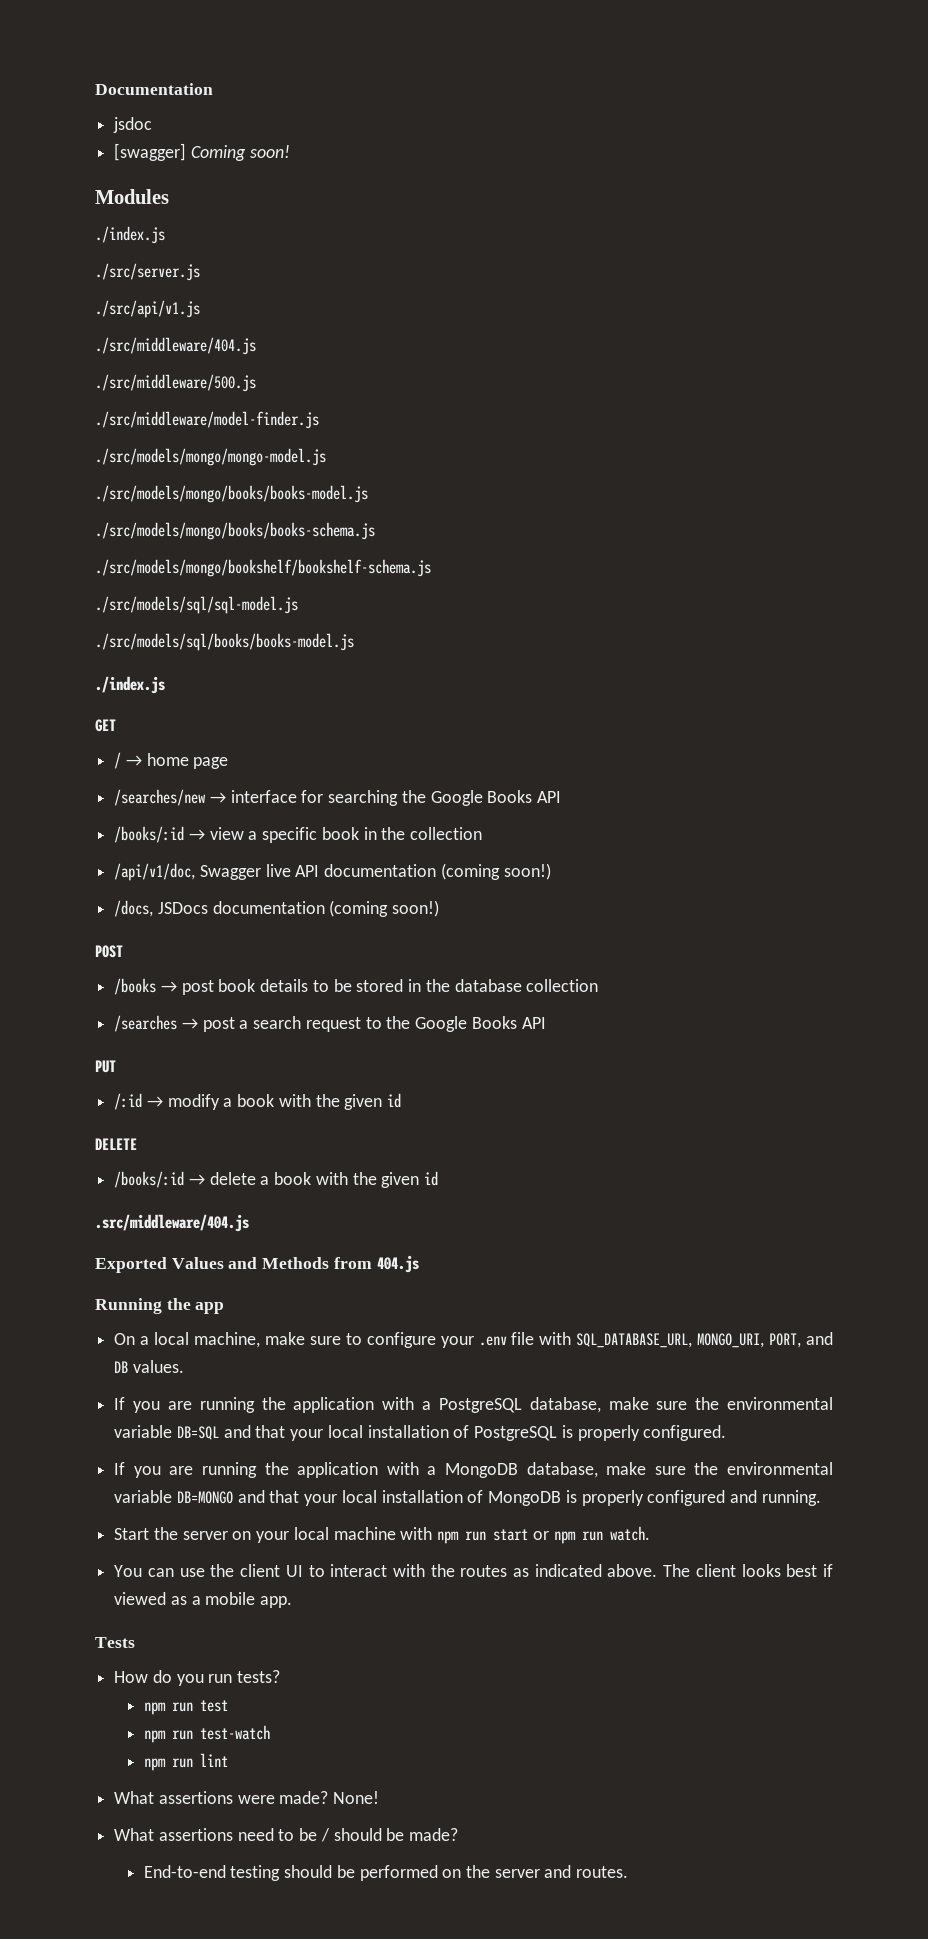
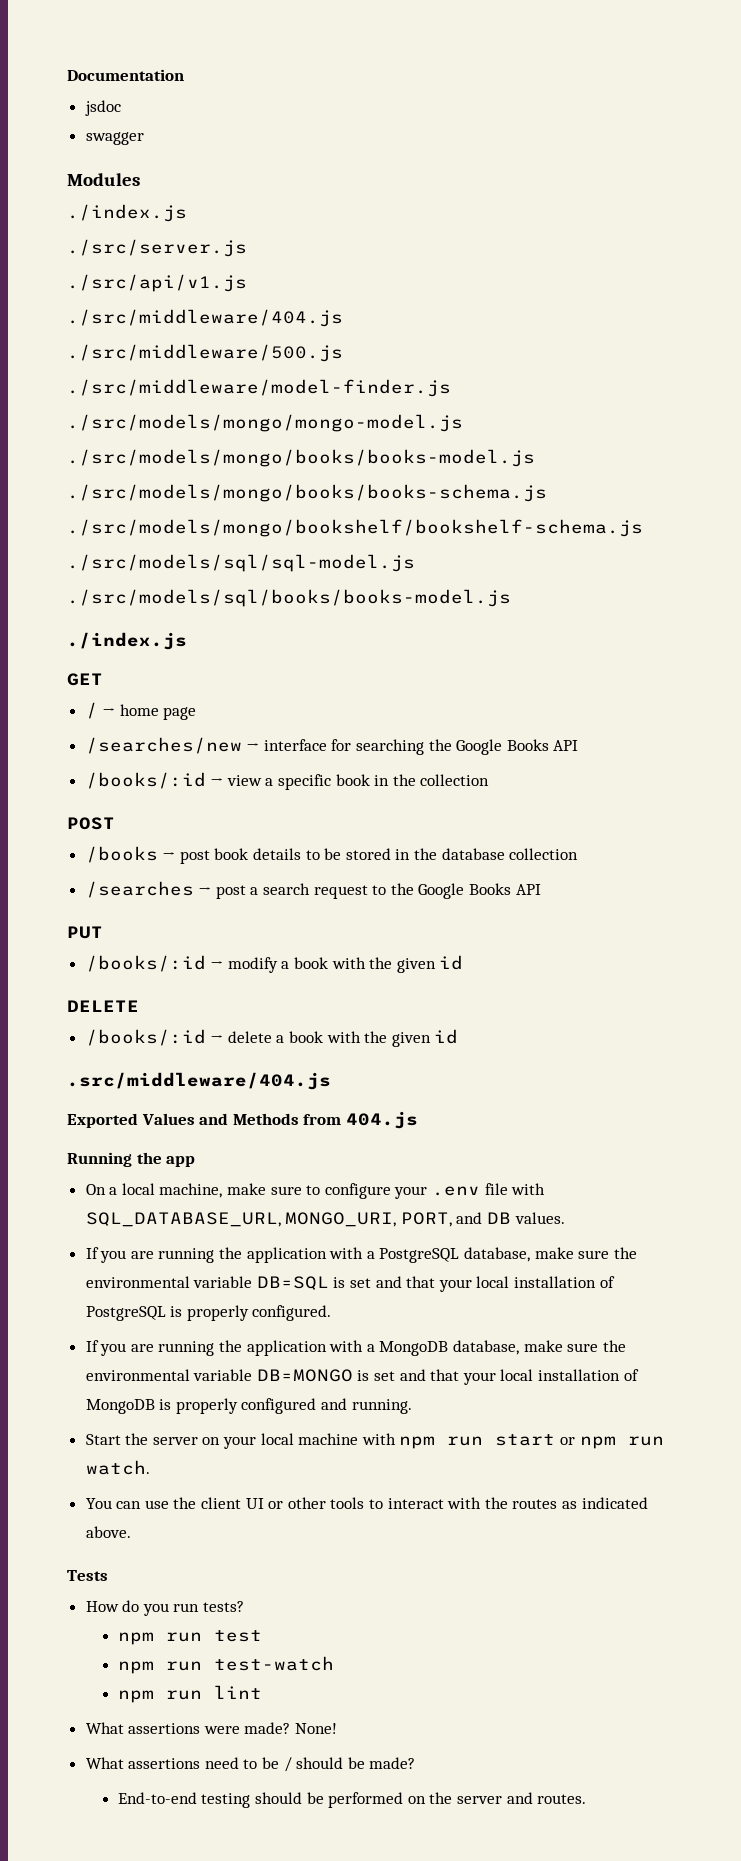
[114,143,290,161] [swagger] Coming soon! -> [85,132,144,145] swagger
[114,863,551,881] [114,900,440,917] // /api/v1/doc, Swagger live API documentation (coming soon!) // /docs, JSDocs documentation (coming soon!) -> (490, 780) none
[114,1093,143,1110] /:id -> [85,955,206,972] /books/:id
(219, 1433) none -> [333,1277,372,1288] is set
(233, 1497) none -> [357,1370,396,1381] is set
(303, 1571) none -> [268,1497,365,1509] or other tools
[663,1564,834,1577] [114,1592,293,1608] The client looks best if viewed as a mobile app. -> (131, 1532) none

